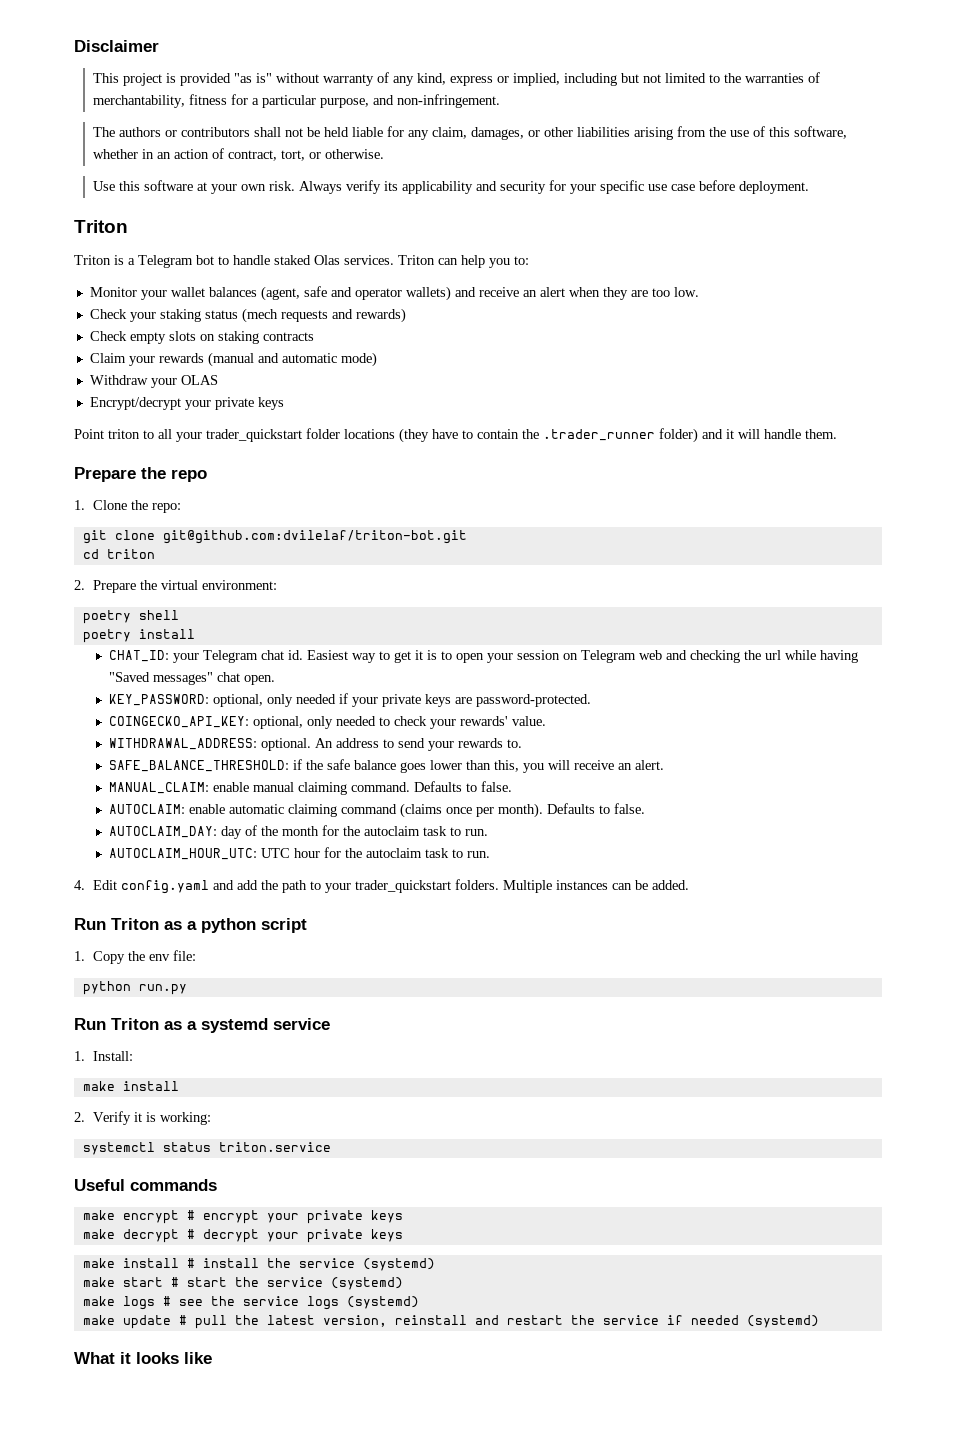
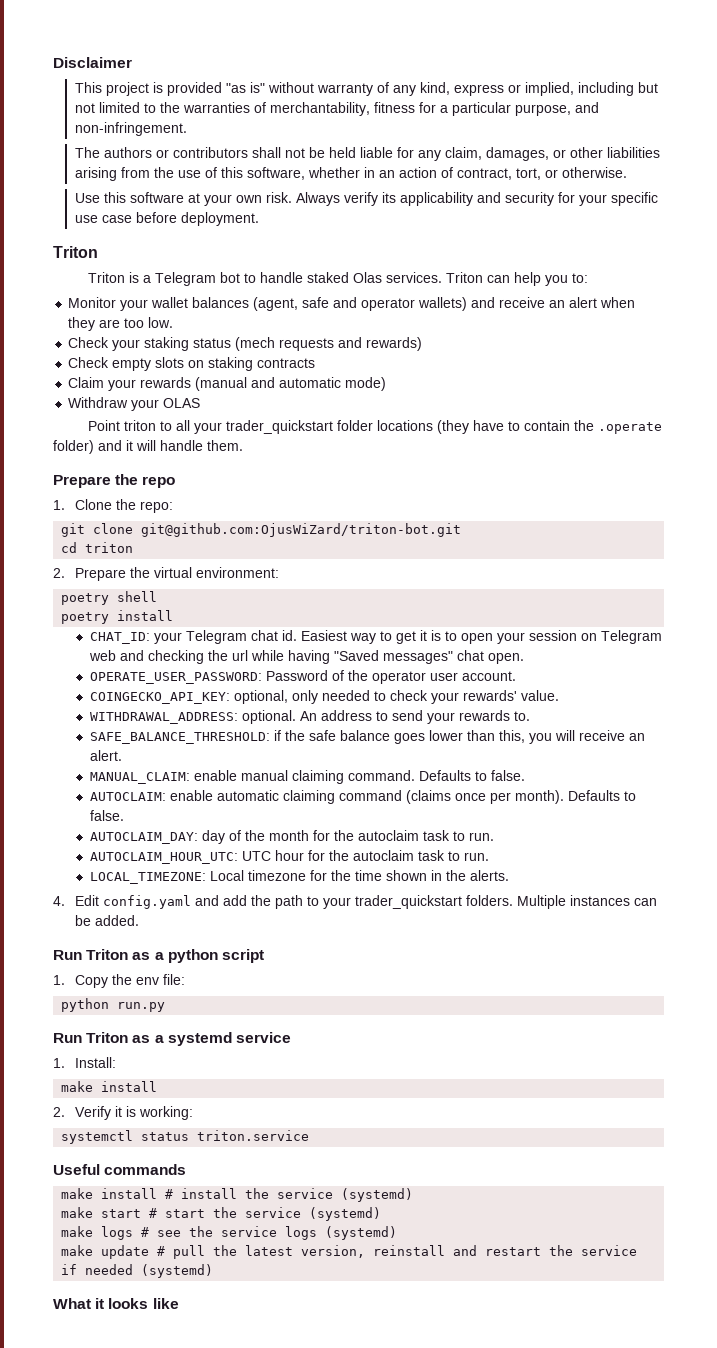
[89,397,284,410] // Encrypt/decrypt your private keys -> (201, 403) none
[543,429,655,441] .trader_runner -> [598,422,663,434] .operate
[162,530,467,544] git@github.com:dvilelaf/triton-bot.git -> [141,523,462,537] git@github.com:OjusWiZard/triton-bot.git
[109,693,592,707] KEY_PASSWORD: optional, only needed if your private keys are password-protected. -> [90,670,517,684] OPERATE_USER_PASSWORD: Password of the operator user account.
(491, 854) none -> [90,870,510,884] // LOCAL_TIMEZONE: Local timezone for the time shown in the alerts.
[82,1210,403,1224] [82,1229,403,1243] // make encrypt # encrypt your private keys // make decrypt # decrypt your private keys -> (187, 1169) none

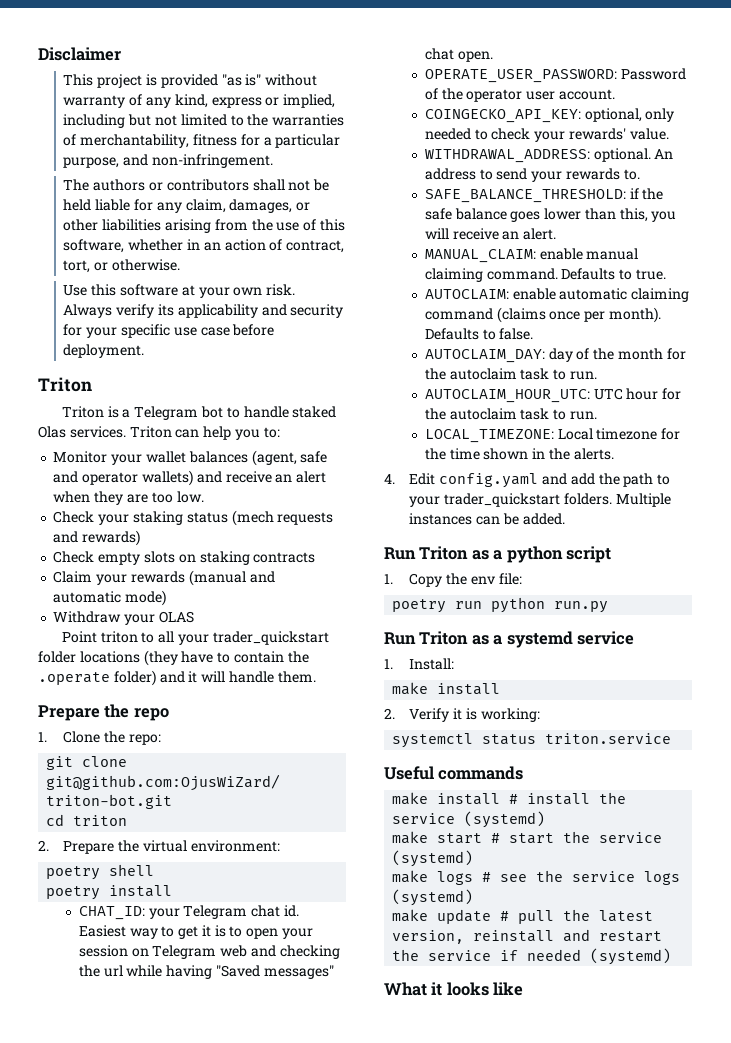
[491,770,526,781] false. -> [635,269,666,280] true.
(185, 979) none -> [392,599,483,613] poetry run

